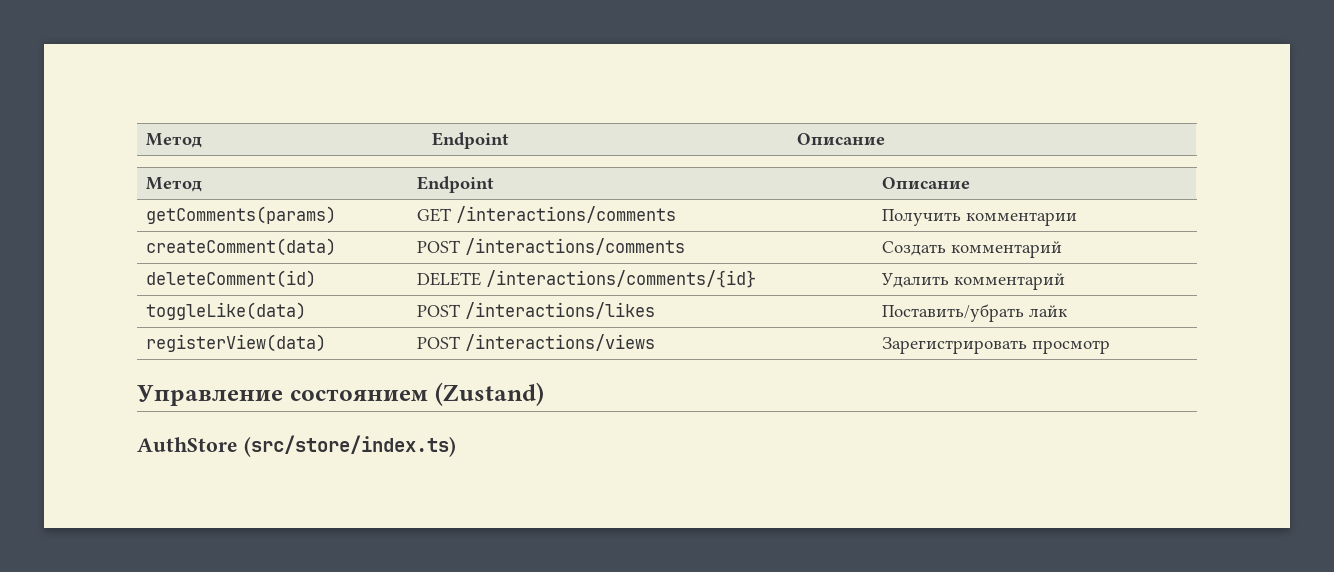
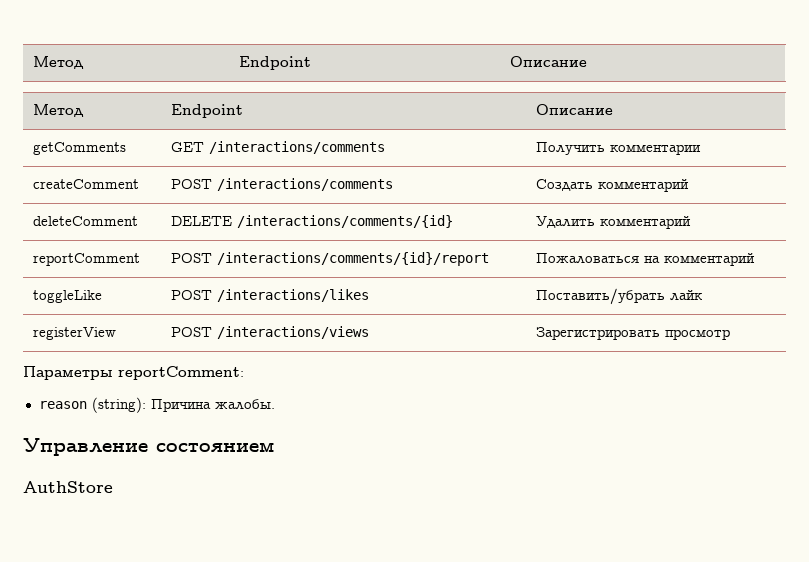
[146,206,337,224] getComments(params) -> [33,142,127,155] getComments
[146,238,337,256] createComment(data) -> [33,179,140,189] createComment
[146,270,317,288] deleteComment(id) -> [33,216,139,226] deleteComment
[146,302,307,320] toggleLike(data) -> [33,253,141,266] [171,252,490,266] [536,253,756,266] [33,290,103,303] reportComment | POST /interactions/comments/{id}/report | Пожаловаться на комментарий // toggleLike
[146,334,327,352] registerView(data) -> [33,327,117,340] registerView
(1111, 347) none -> [23,366,244,380] [38,397,275,413] // Параметры reportComment: // reason (string): Причина жалобы.
[434,382,544,406] (Zustand) -> (274, 447) none
[243,435,456,457] (src/store/index.ts) -> (113, 487) none

